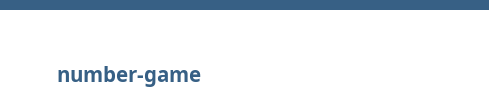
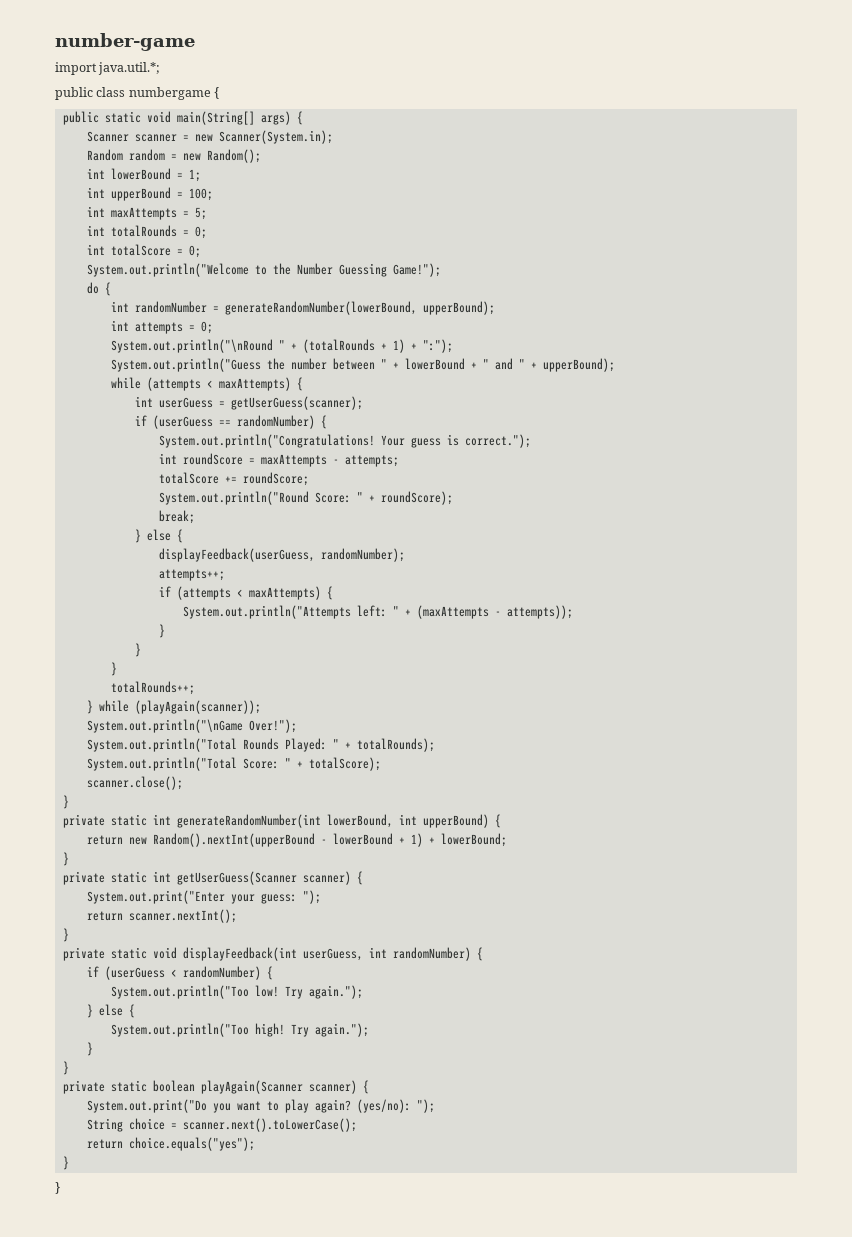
(201, 76) none -> [55,62,161,75] [55,87,220,100] [62,111,303,125] [86,130,333,144] [86,149,261,163] [86,168,201,182] [86,187,213,201] [86,206,207,220] [86,225,207,239] [86,244,201,258] [86,263,441,277] [86,282,111,296] [110,301,495,315] [110,320,213,334] [110,339,453,353] [110,358,615,372] [110,377,303,391] [134,396,363,410] [134,415,327,429] [158,434,531,448] [158,453,399,467] [158,472,309,486] [158,491,453,505] [158,510,195,524] [134,529,183,543] [158,548,405,562] [158,569,225,581] [158,586,333,600] [182,605,573,619] [158,624,165,638] [134,643,141,657] [110,662,117,676] [110,681,195,695] [86,700,261,714] [86,719,297,733] [86,738,435,752] [86,757,381,771] [86,776,183,790] [62,795,69,809] [62,814,501,828] [86,833,507,847] [62,852,69,866] [62,871,363,885] [86,890,321,904] [86,909,237,923] [62,928,69,942] [62,947,483,961] [86,966,273,980] [110,985,363,999] [86,1004,135,1018] [110,1023,369,1037] [86,1042,93,1056] [62,1061,69,1075] [62,1080,369,1094] [86,1099,435,1113] [86,1118,357,1132] [86,1137,255,1151] [62,1156,69,1170] [55,1182,60,1194] // import java.util.*; // public class numbergame { // public static void main(String[] args) { // Scanner scanner = new Scanner(System.in); // Random random = new Random(); // int lowerBound = 1; // int upperBound = 100; // int maxAttempts = 5; // int totalRounds = 0; // int totalScore = 0; // System.out.println("Welcome to the Number Guessing Game!"); // do { // int randomNumber = generateRandomNumber(lowerBound, upperBound); // int attempts = 0; // System.out.println("\nRound " + (totalRounds + 1) + ":"); // System.out.println("Guess the number between " + lowerBound + " and " + upperBound); // while (attempts < maxAttempts) { // int userGuess = getUserGuess(scanner); // if (userGuess == randomNumber) { // System.out.println("Congratulations! Your guess is correct."); // int roundScore = maxAttempts - attempts; // totalScore += roundScore; // System.out.println("Round Score: " + roundScore); // break; // } else { // displayFeedback(userGuess, randomNumber); // attempts++; // if (attempts < maxAttempts) { // System.out.println("Attempts left: " + (maxAttempts - attempts)); // } // } // } // totalRounds++; // } while (playAgain(scanner)); // System.out.println("\nGame Over!"); // System.out.println("Total Rounds Played: " + totalRounds); // System.out.println("Total Score: " + totalScore); // scanner.close(); // } // private static int generateRandomNumber(int lowerBound, int upperBound) { // return new Random().nextInt(upperBound - lowerBound + 1) + lowerBound; // } // private static int getUserGuess(Scanner scanner) { // System.out.print("Enter your guess: "); // return scanner.nextInt(); // } // private static void displayFeedback(int userGuess, int randomNumber) { // if (userGuess < randomNumber) { // System.out.println("Too low! Try again."); // } else { // System.out.println("Too high! Try again."); // } // } // private static boolean playAgain(Scanner scanner) { // System.out.print("Do you want to play again? (yes/no): "); // String choice = scanner.next().toLowerCase(); // return choice.equals("yes"); // } // }

